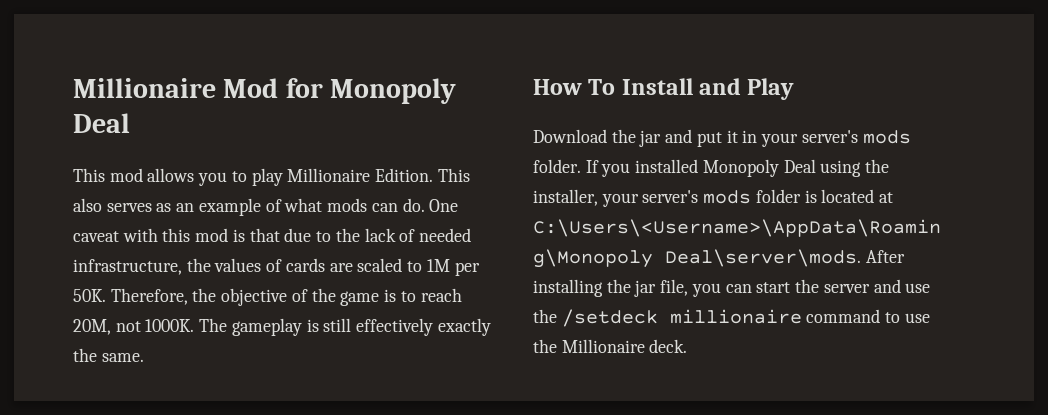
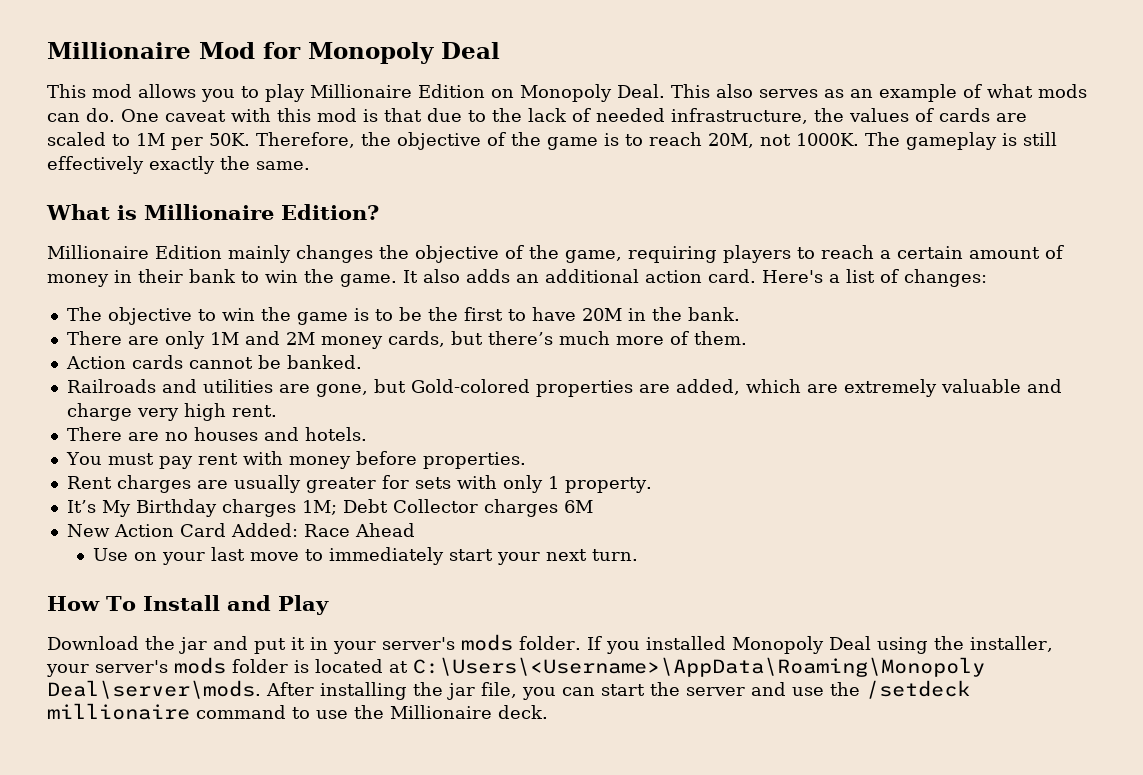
[375,168,434,182] Edition. -> [418,84,665,102] Edition on Monopoly Deal.
(144, 357) none -> [46,204,379,220] [47,245,1064,263] [47,269,987,287] [66,307,740,325] [66,331,747,349] [65,355,362,369] [66,379,1062,397] [66,403,277,421] [66,427,367,441] [65,451,526,469] [66,475,652,493] [66,499,593,517] [66,523,415,537] [93,547,639,565] // What is Millionaire Edition? // Millionaire Edition mainly changes the objective of the game, requiring players to reach a certain amount of money in their bank to win the game. It also adds an additional action card. Here's a list of changes: // The objective to win the game is to be the first to have 20M in the bank. // There are only 1M and 2M money cards, but there’s much more of them. // Action cards cannot be banked. // Railroads and utilities are gone, but Gold-colored properties are added, which are extremely valuable and charge very high rent. // There are no houses and hotels. // You must pay rent with money before properties. // Rent charges are usually greater for sets with only 1 property. // It’s My Birthday charges 1M; Debt Collector charges 6M // New Action Card Added: Race Ahead // Use on your last move to immediately start your next turn.

